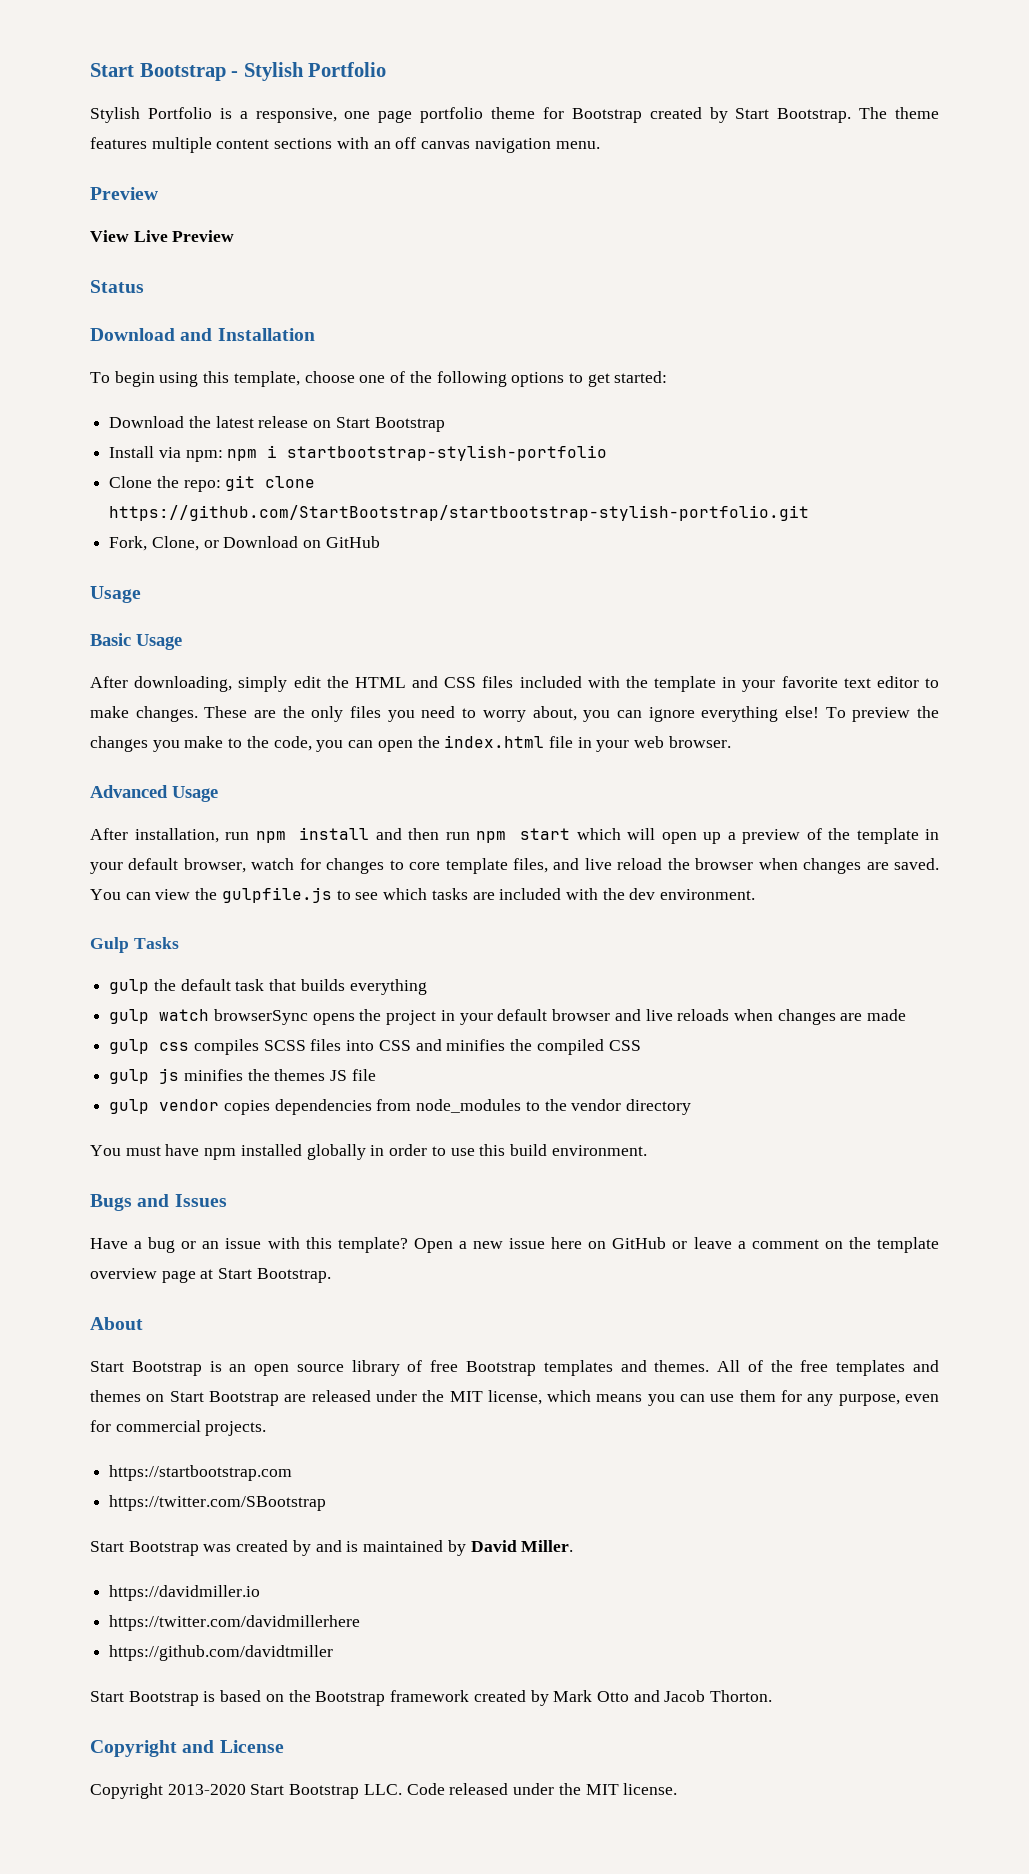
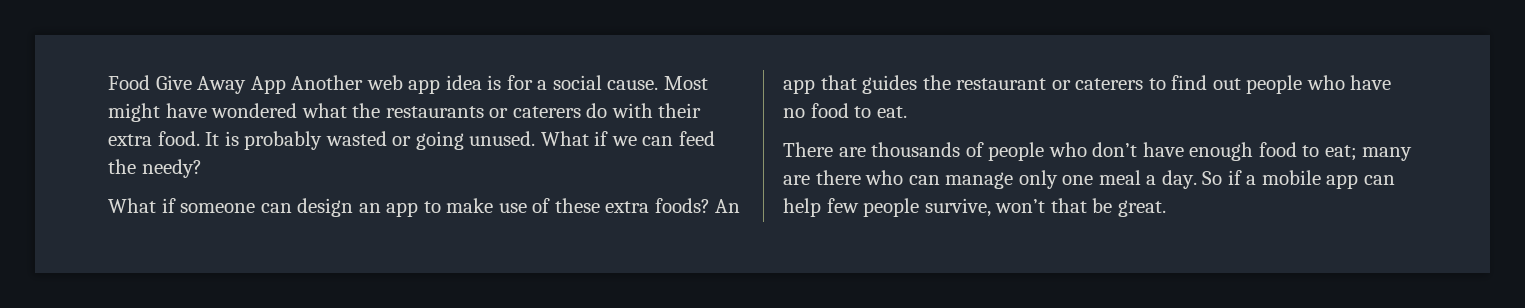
[90,62,387,81] [90,107,939,123] [90,137,600,153] [90,187,158,200] [90,230,235,242] [90,280,144,293] [90,328,315,341] [90,371,668,387] [109,416,445,432] [109,445,608,462] [109,475,316,492] [109,505,810,521] [109,536,380,551] [90,586,141,603] [90,633,182,650] [90,676,939,692] [90,706,940,722] [90,735,731,752] [90,785,218,802] [90,827,939,844] [90,858,940,874] [90,887,756,903] [90,937,179,953] [109,979,427,995] [109,1009,907,1025] [109,1039,641,1055] [109,1068,376,1084] [109,1099,692,1115] [90,1144,647,1160] [90,1194,227,1211] [90,1237,940,1253] [90,1268,331,1283] [90,1317,143,1330] [90,1360,940,1376] [90,1390,939,1406] [90,1420,267,1436] [109,1465,293,1481] [109,1495,327,1511] [90,1540,574,1556] [109,1585,261,1601] [109,1615,361,1631] [109,1645,334,1661] [90,1690,773,1706] [90,1740,284,1757] [90,1783,678,1799] Start Bootstrap - Stylish Portfolio // Stylish Portfolio is a responsive, one page portfolio theme for Bootstrap created by Start Bootstrap. The theme features multiple content sections with an off canvas navigation menu. // Preview // View Live Preview // Status // Download and Installation // To begin using this template, choose one of the following options to get started: // Download the latest release on Start Bootstrap // Install via npm: npm i startbootstrap-stylish-portfolio // Clone the repo: git clone https://github.com/StartBootstrap/startbootstrap-stylish-portfolio.git // Fork, Clone, or Download on GitHub // Usage // Basic Usage // After downloading, simply edit the HTML and CSS files included with the template in your favorite text editor to make changes. These are the only files you need to worry about, you can ignore everything else! To preview the changes you make to the code, you can open the index.html file in your web browser. // Advanced Usage // After installation, run npm install and then run npm start which will open up a preview of the template in your default browser, watch for changes to core template files, and live reload the browser when changes are saved. You can view the gulpfile.js to see which tasks are included with the dev environment. // Gulp Tasks // gulp the default task that builds everything // gulp watch browserSync opens the project in your default browser and live reloads when changes are made // gulp css compiles SCSS files into CSS and minifies the compiled CSS // gulp js minifies the themes JS file // gulp vendor copies dependencies from node_modules to the vendor directory // You must have npm installed globally in order to use this build environment. // Bugs and Issues // Have a bug or an issue with this template? Open a new issue here on GitHub or leave a comment on the template overview page at Start Bootstrap. // About // Start Bootstrap is an open source library of free Bootstrap templates and themes. All of the free templates and themes on Start Bootstrap are released under the MIT license, which means you can use them for any purpose, even for commercial projects. // https://startbootstrap.com // https://twitter.com/SBootstrap // Start Bootstrap was created by and is maintained by David Miller. // https://davidmiller.io // https://twitter.com/davidmillerhere // https://github.com/davidtmiller // Start Bootstrap is based on the Bootstrap framework created by Mark Otto and Jacob Thorton. // Copyright and License // Copyright 2013-2020 Start Bootstrap LLC. Code released under the MIT license. -> [108,75,708,94] [108,103,702,122] [108,131,715,150] [108,159,202,178] [108,198,741,217] [783,75,1392,94] [783,103,907,118] [783,142,1413,161] [783,170,1396,189] [783,198,1166,217] Food Give Away App Another web app idea is for a social cause. Most might have wondered what the restaurants or caterers do with their extra food. It is probably wasted or going unused. What if we can feed the needy? // What if someone can design an app to make use of these extra foods? An app that guides the restaurant or caterers to find out people who have no food to eat. // There are thousands of people who don’t have enough food to eat; many are there who can manage only one meal a day. So if a mobile app can help few people survive, won’t that be great.

